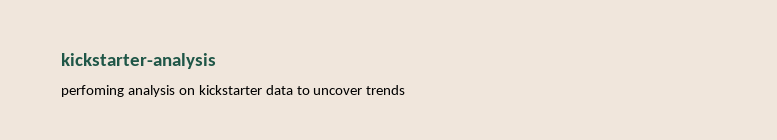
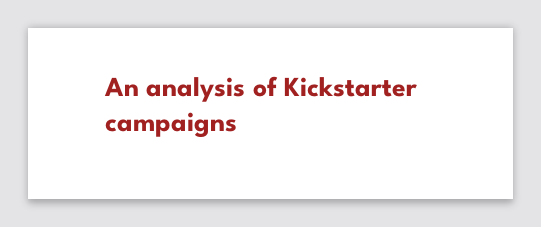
[61,53,216,69] [61,85,406,97] kickstarter-analysis // perfoming analysis on kickstarter data to uncover trends -> [104,76,418,102] [105,112,237,138] An analysis of Kickstarter campaigns

